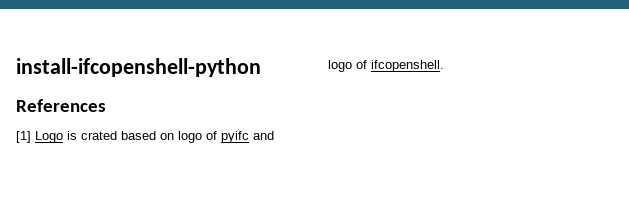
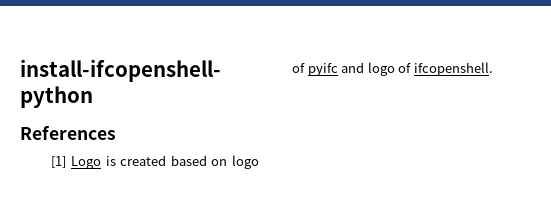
[81,131,117,140] crated -> [120,155,167,166] created

